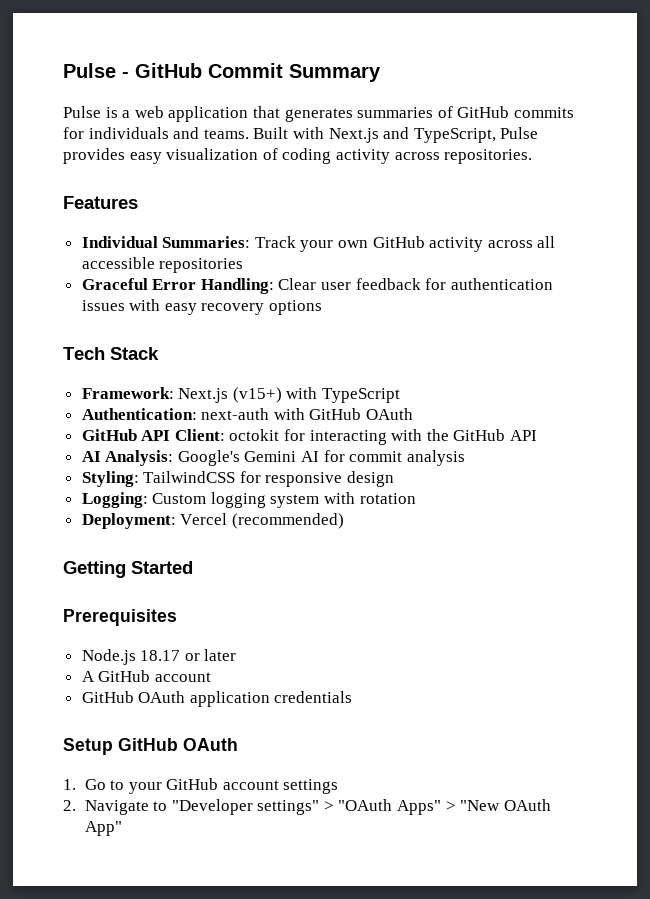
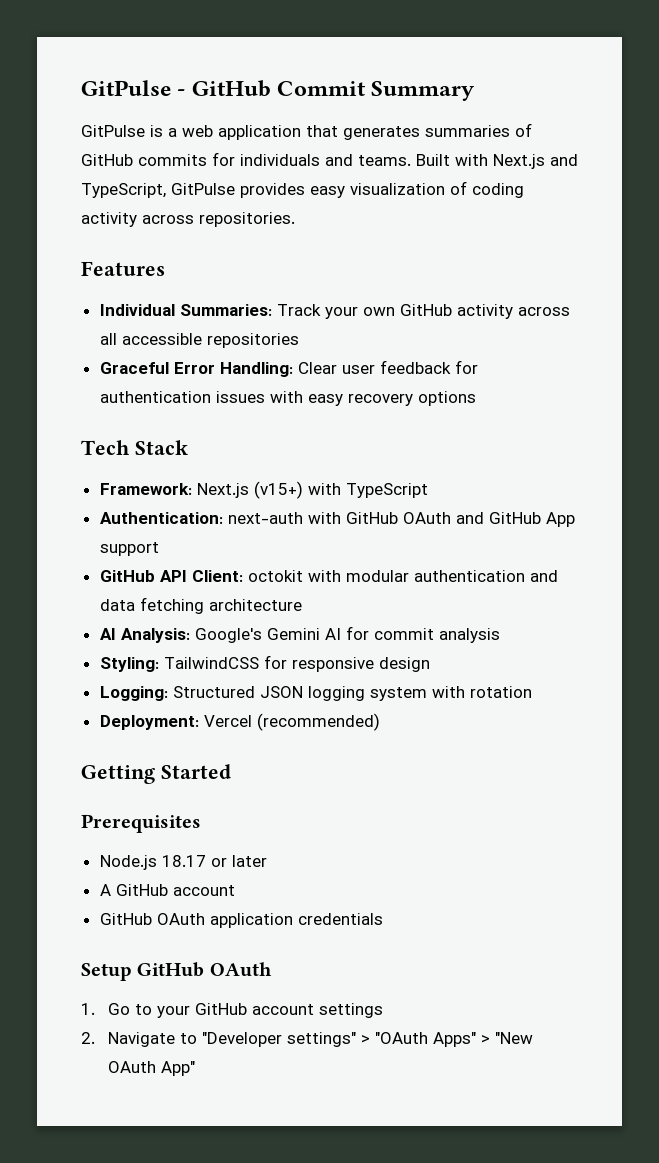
[63,63,116,78] Pulse -> [81,80,171,96] GitPulse
[63,106,101,118] Pulse -> [81,125,145,137] GitPulse
[500,127,539,139] Pulse -> [171,183,235,195] GitPulse
(414, 414) none -> [455,512,575,527] [99,542,159,556] and GitHub App support
[284,429,538,445] for interacting with the GitHub API -> [307,570,558,582] [99,597,302,614] with modular authentication and data fetching architecture
[152,493,207,504] Custom -> [172,686,303,698] Structured JSON

